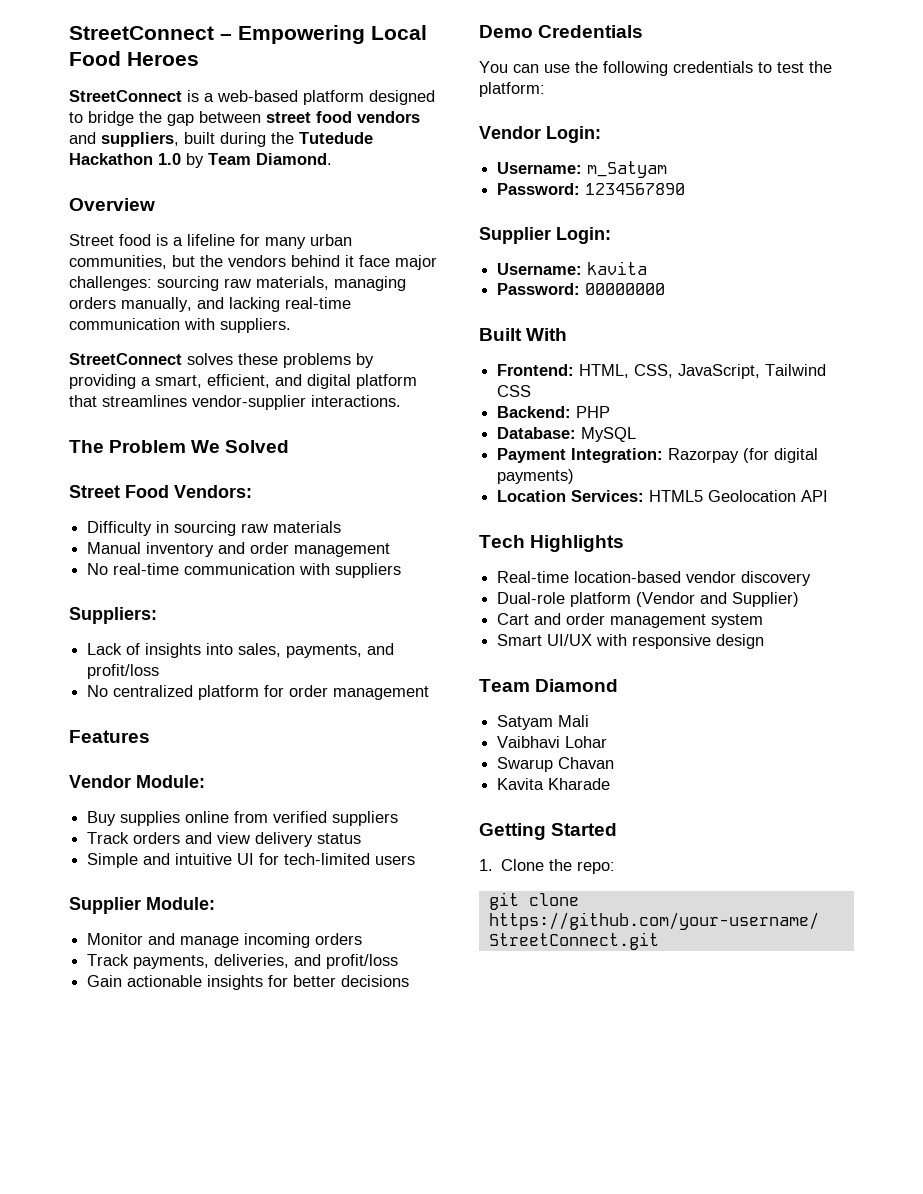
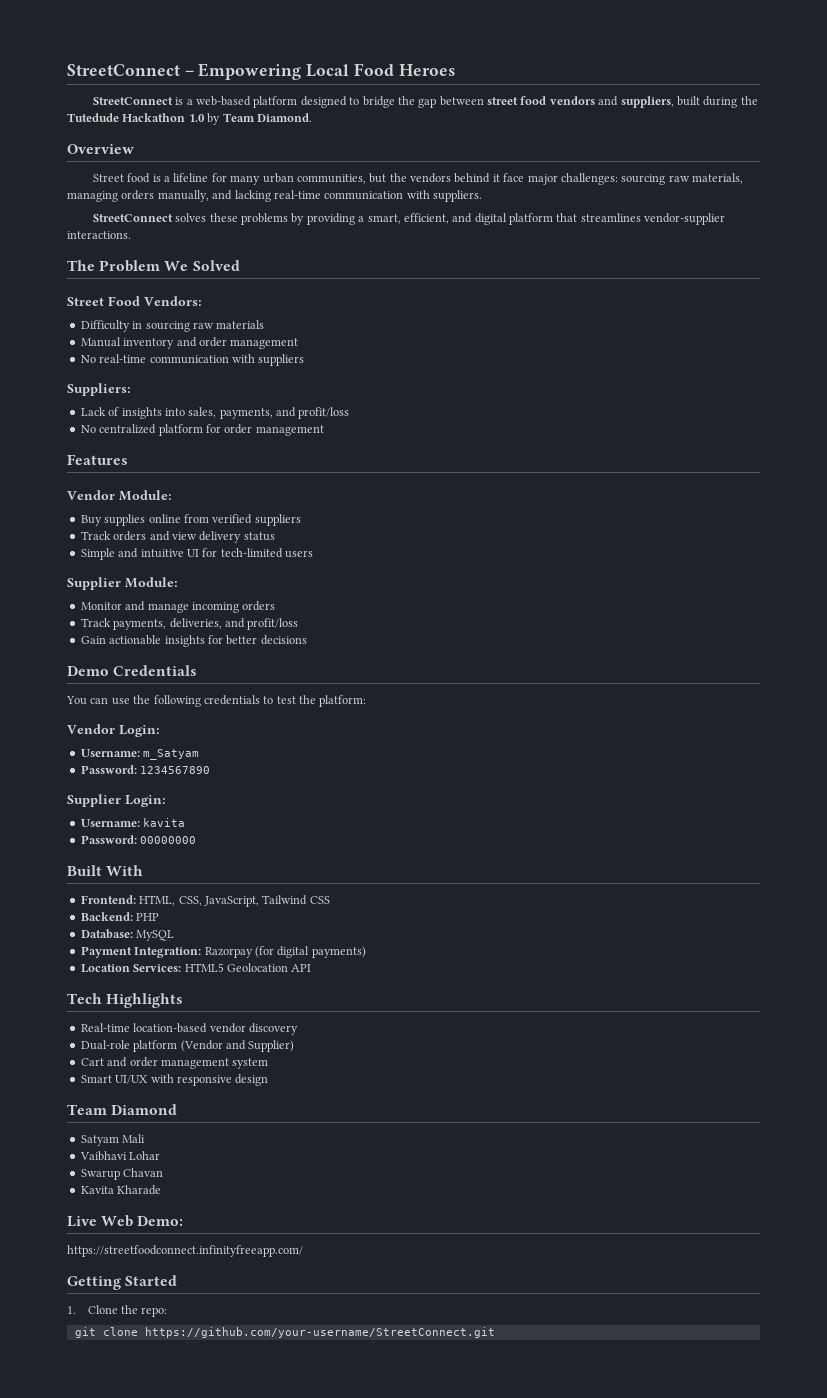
(611, 784) none -> [67,1215,184,1227] [67,1245,303,1257] // Live Web Demo: // https://streetfoodconnect.infinityfreeapp.com/

